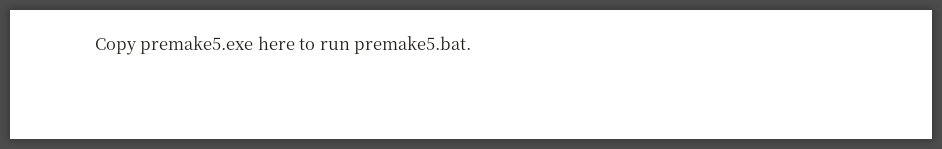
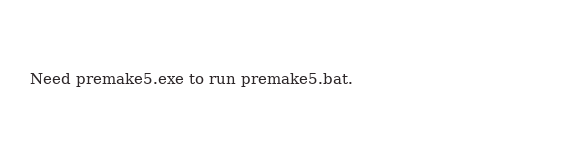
[95,36,295,55] Copy premake5.exe here -> [30,73,184,87] Need premake5.exe

